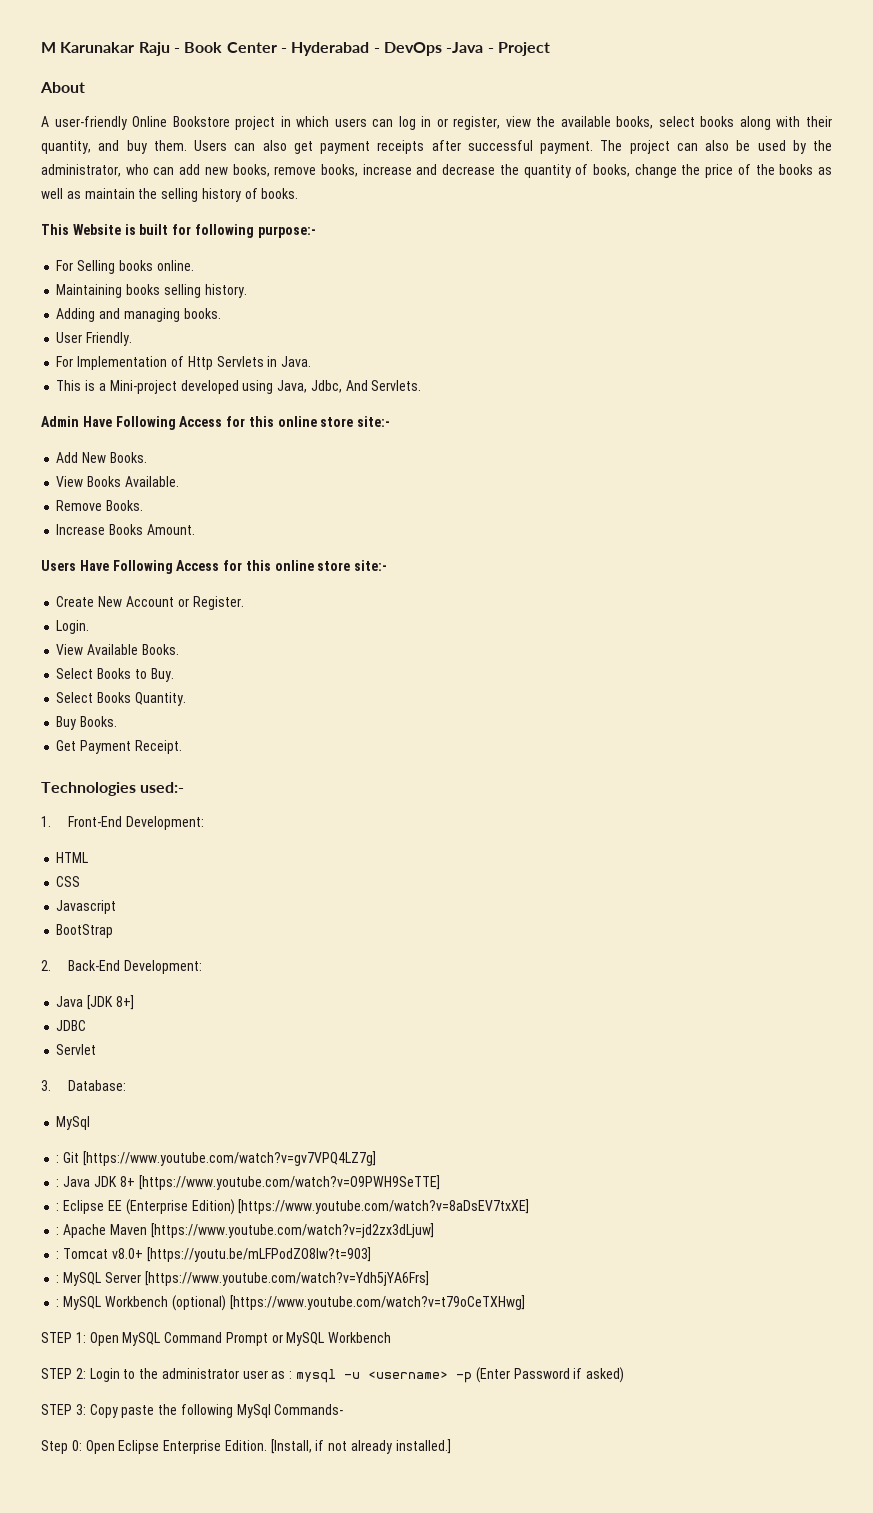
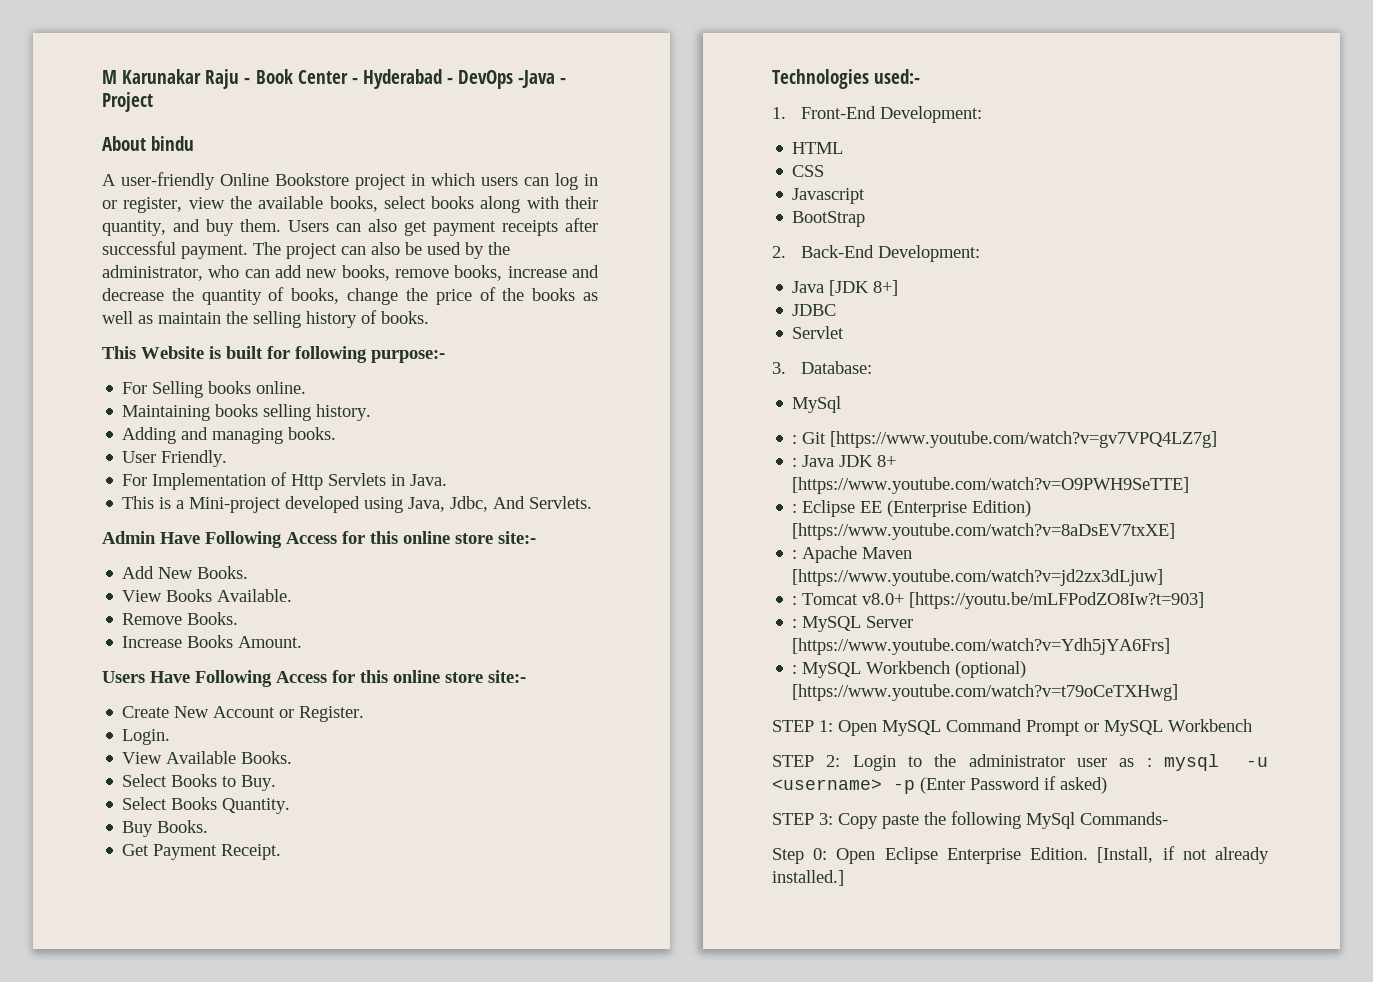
(85, 87) none -> [151,136,195,151] bindu

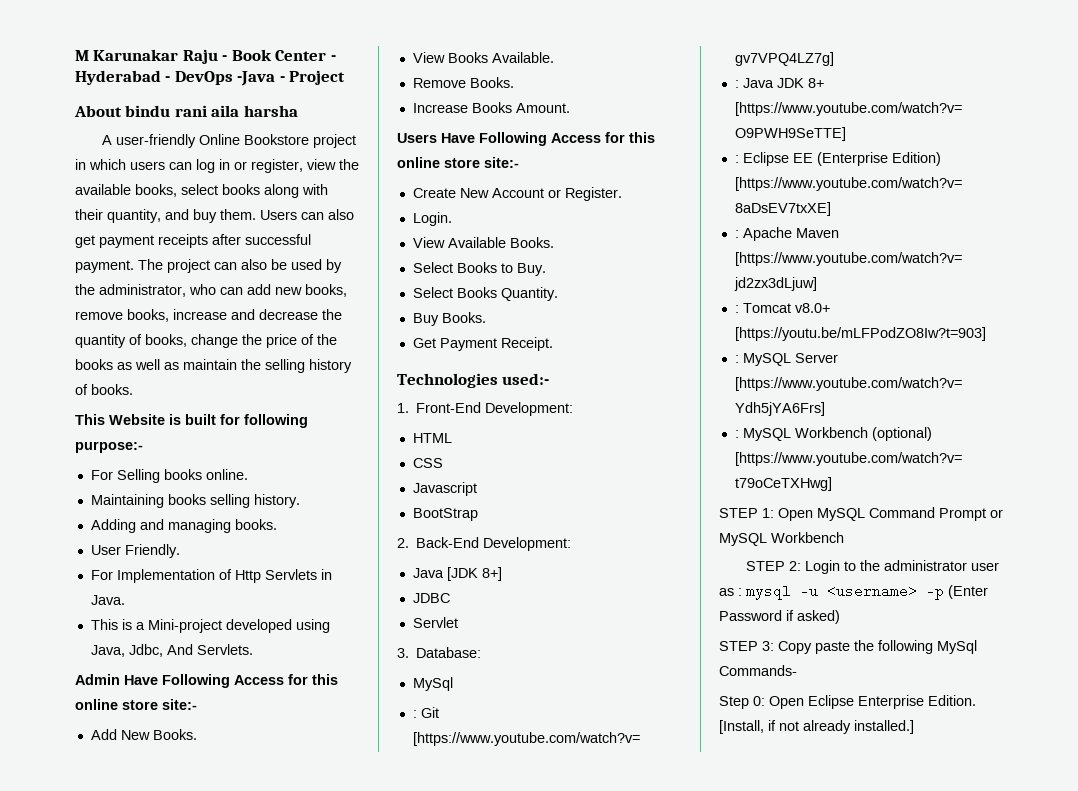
(195, 143) none -> [174,105,298,117] rani aila harsha

